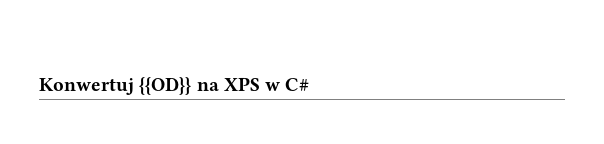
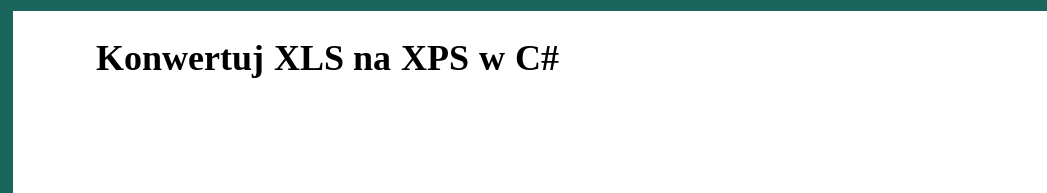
[139,77,192,95] {{OD}} -> [273,46,344,70] XLS

